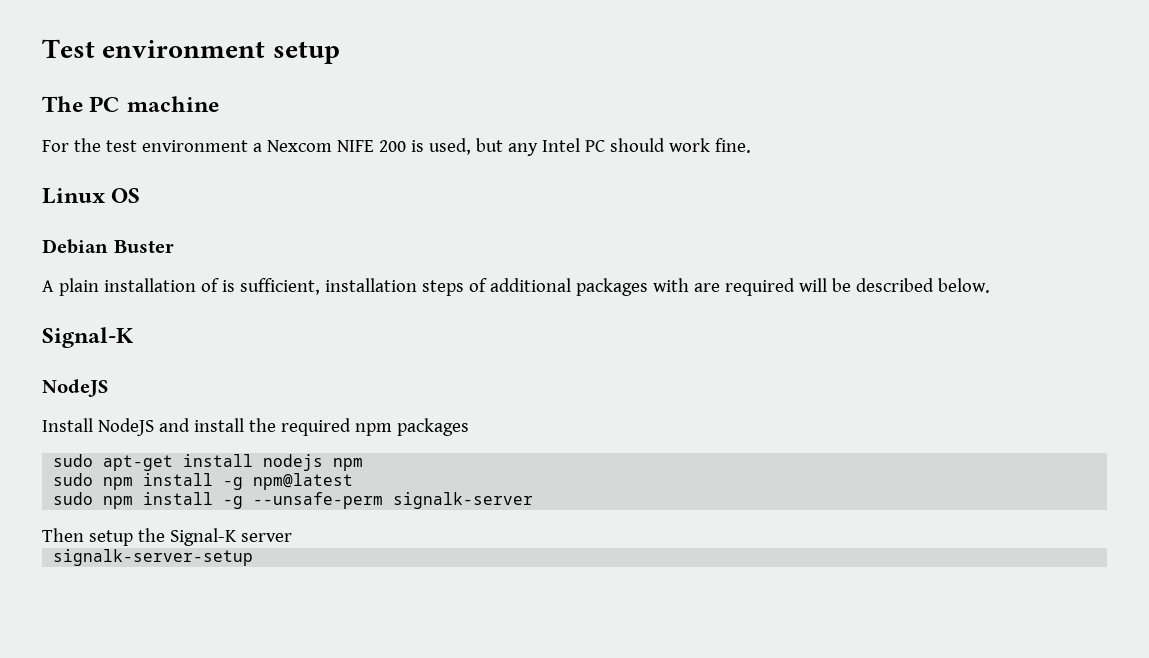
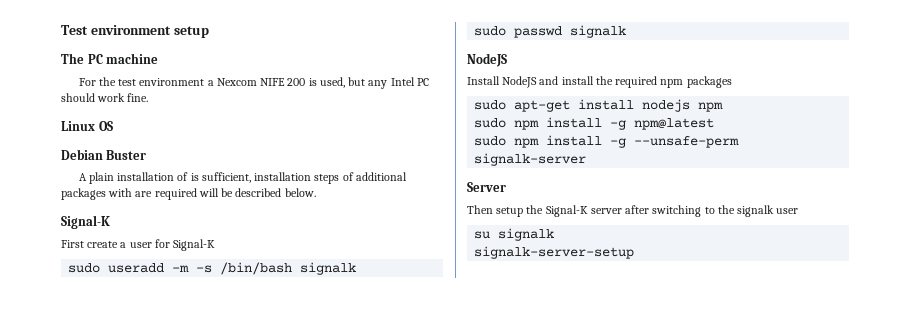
(134, 337) none -> [61,239,216,251] [68,262,357,275] [474,25,627,38] // First create a user for Signal-K // sudo useradd -m -s /bin/bash signalk // sudo passwd signalk
(534, 500) none -> [467,182,506,192] // Server
(292, 537) none -> [625,205,799,217] [474,228,555,241] after switching to the signalk user // su signalk

